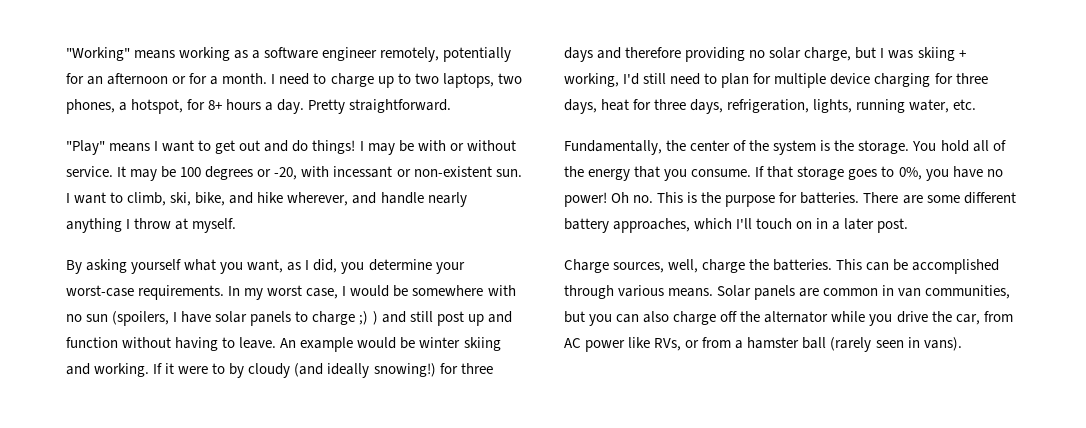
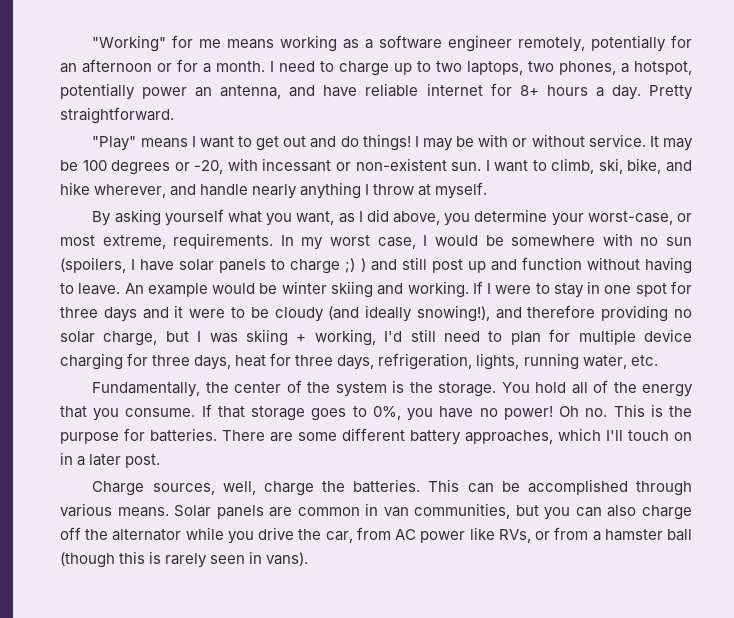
(130, 54) none -> [172,35,222,48] for me
(184, 106) none -> [60,83,483,100] potentially power an antenna, and have reliable internet
[313,259,338,273] did, -> [366,209,441,225] did above,
[66,285,134,297] worst-case -> [587,211,692,225] [60,235,166,249] worst-case, or most extreme,
(163, 368) none -> [487,281,693,298] [60,307,169,322] I were to stay in one spot for three days and
[229,363,245,378] by -> [250,307,269,318] be
[373,363,493,377] [564,47,593,62] snowing!) for three days -> [416,305,490,322] snowing!),
[830,337,872,352] (rarely -> [60,551,208,568] (though this is rarely

